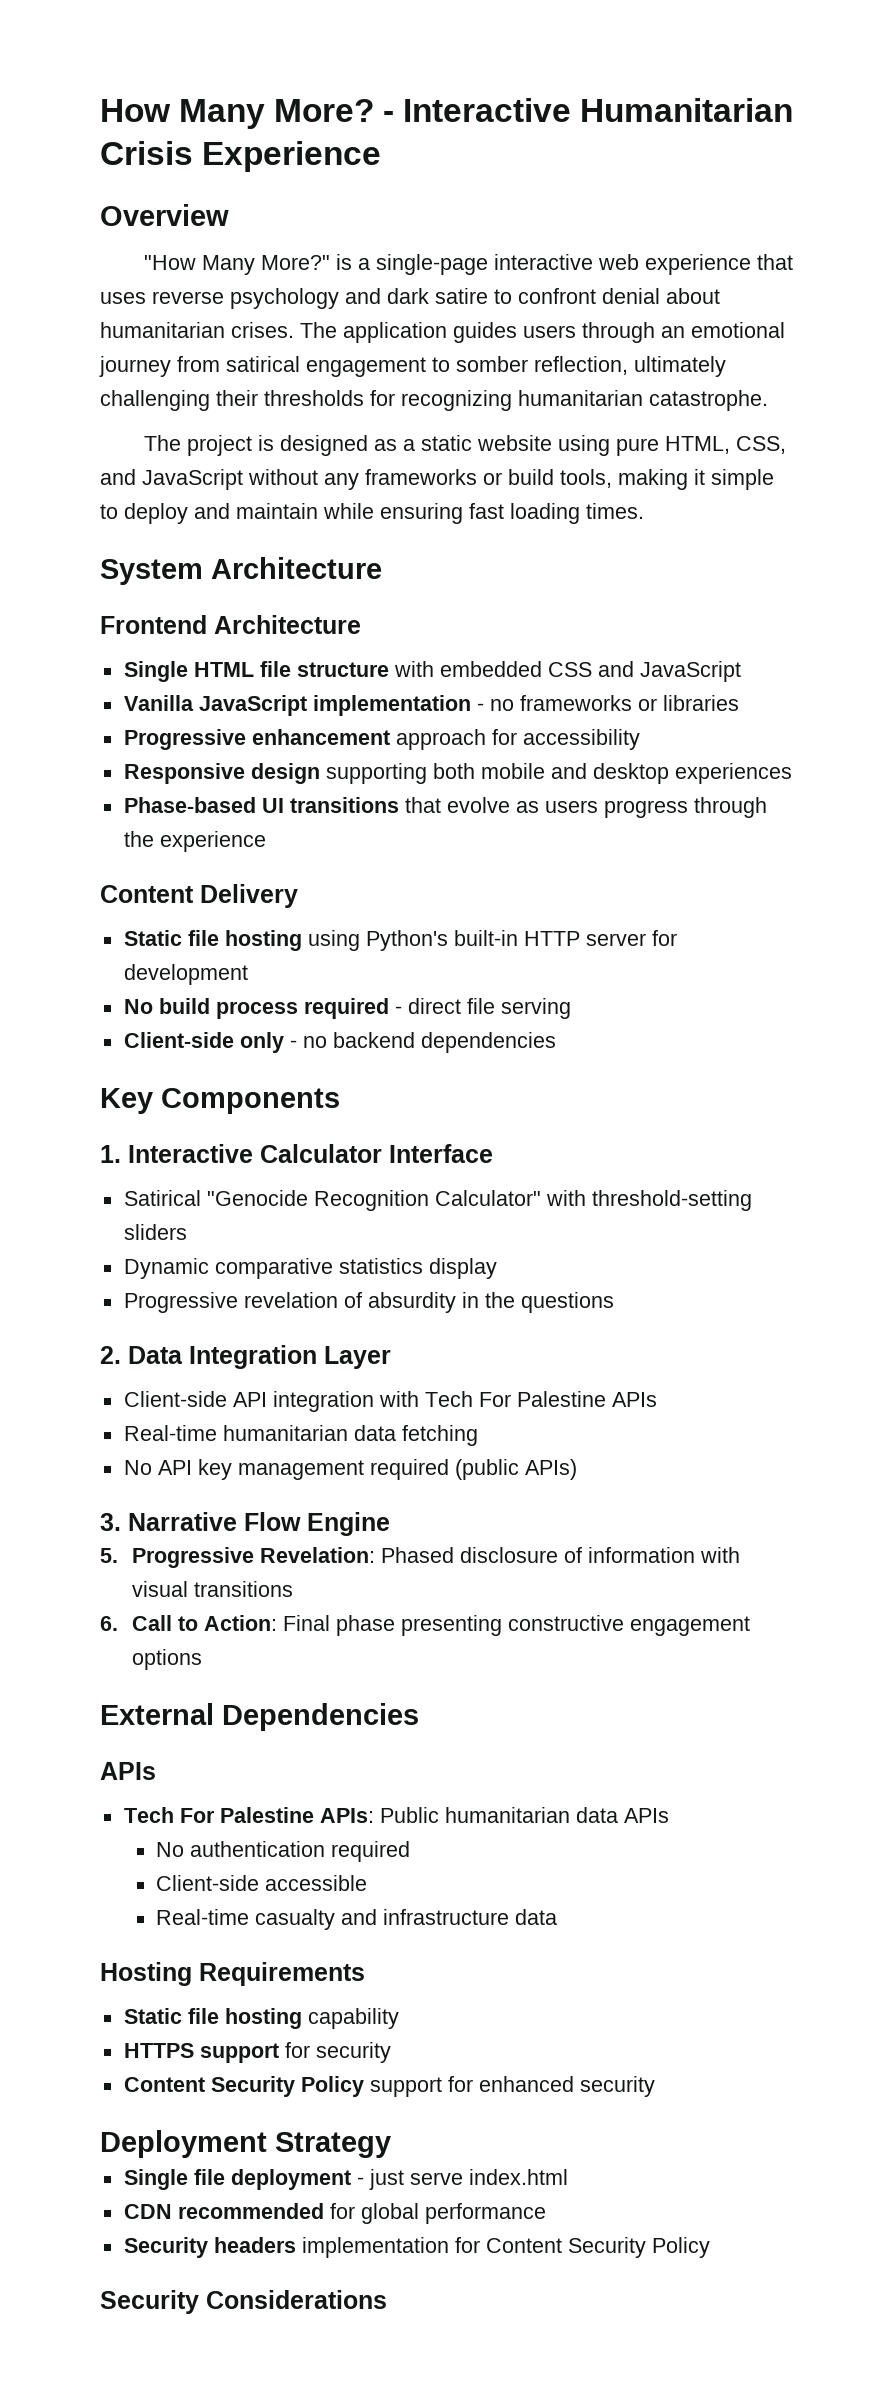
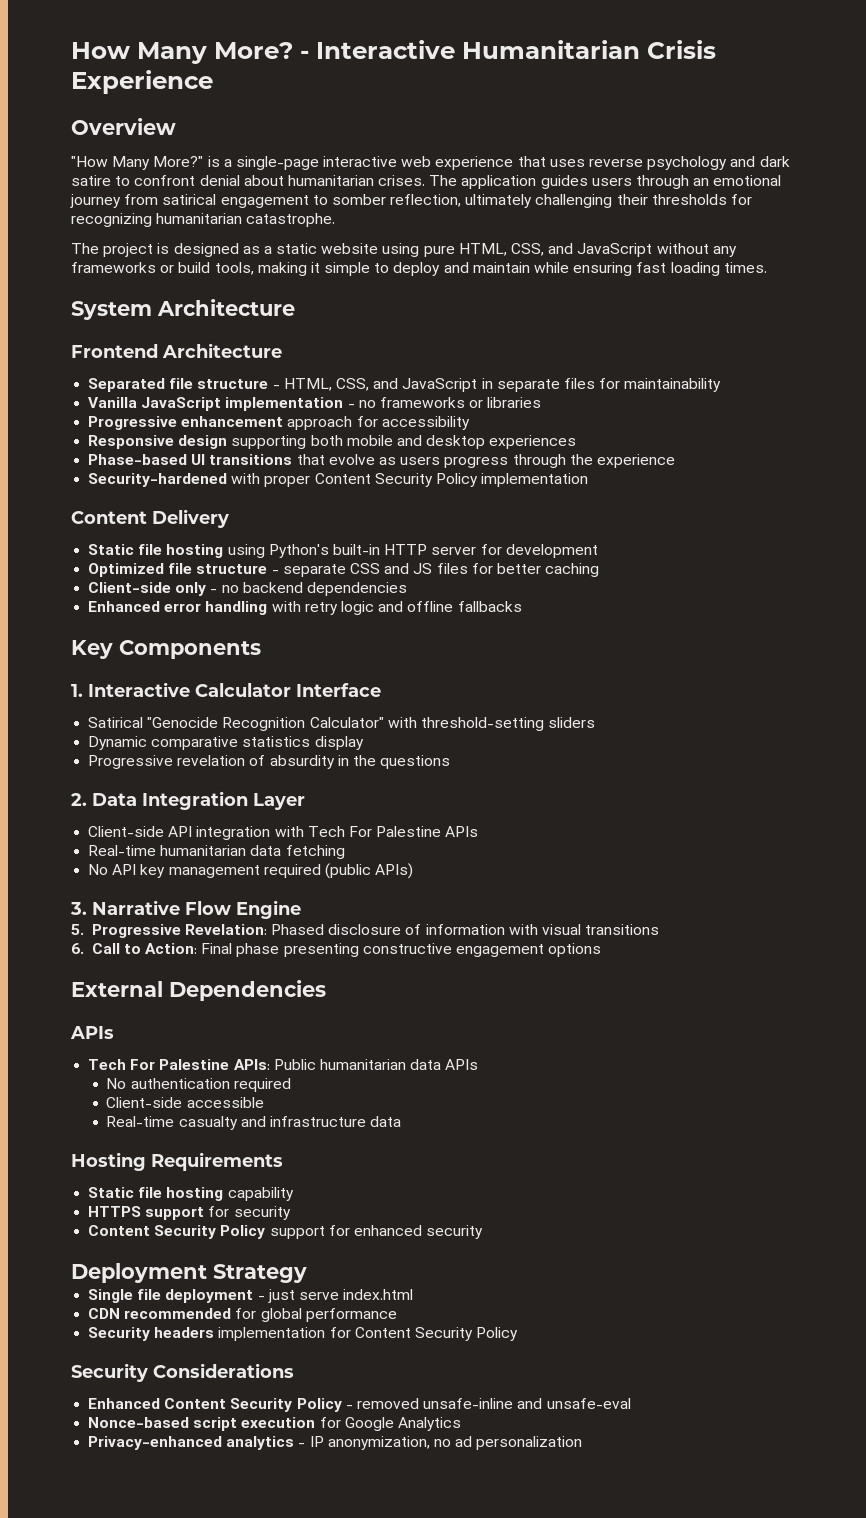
[123,661,741,682] Single HTML file structure with embedded CSS and JavaScript -> [88,378,722,392] Separated file structure - HTML, CSS, and JavaScript in separate files for maintainability
(266, 841) none -> [88,473,589,487] // Security-hardened with proper Content Security Policy implementation
[123,998,571,1019] No build process required - direct file serving -> [88,563,600,577] Optimized file structure - separate CSS and JS files for better caching
(556, 1042) none -> [88,601,522,615] // Enhanced error handling with retry logic and offline fallbacks
(387, 2299) none -> [88,1398,631,1412] [88,1417,461,1431] [88,1436,583,1450] // Enhanced Content Security Policy - removed unsafe-inline and unsafe-eval // Nonce-based script execution for Google Analytics // Privacy-enhanced analytics - IP anonymization, no ad personalization

